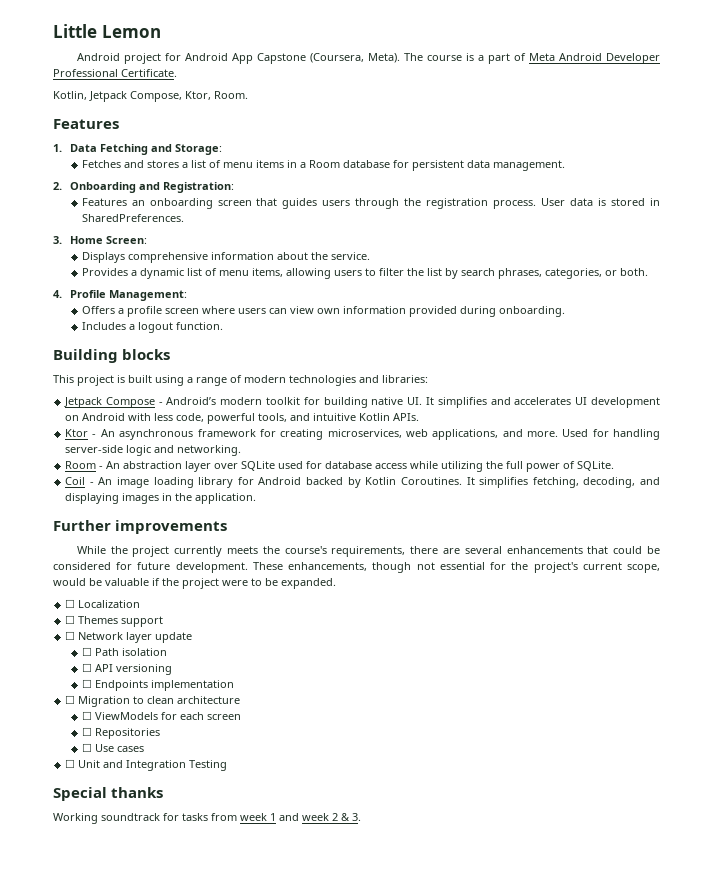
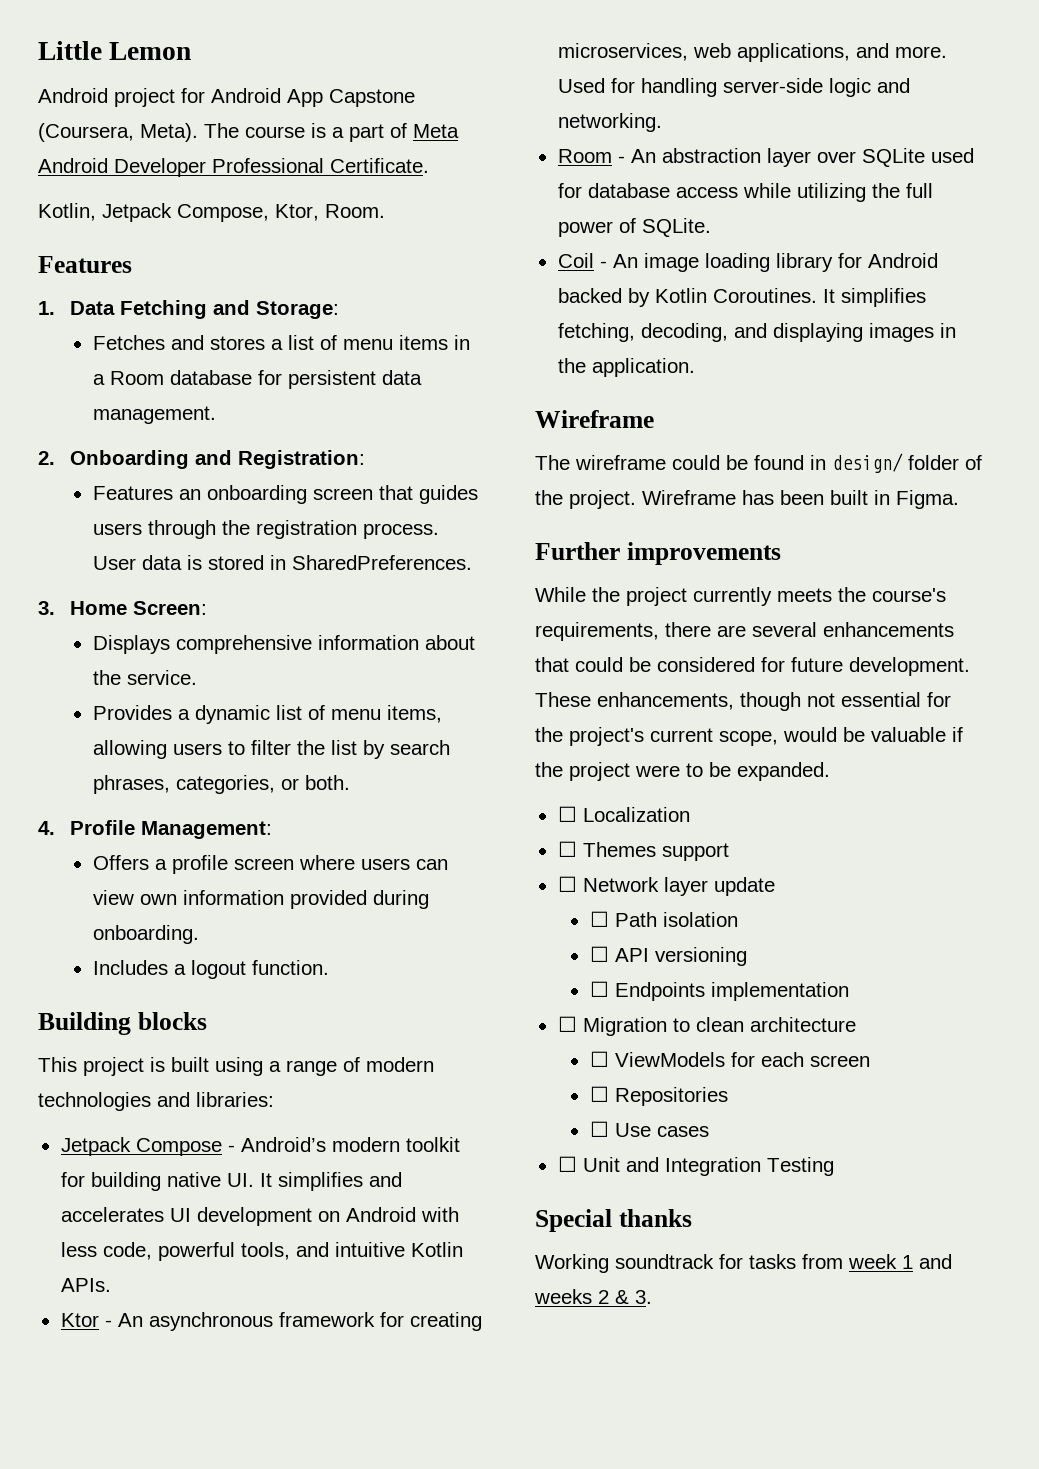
(257, 498) none -> [535,410,654,428] [535,453,982,473] [535,490,959,509] // Wireframe // The wireframe could be found in design/ folder of the project. Wireframe has been built in Figma.
[302,813,329,821] week -> [534,1289,592,1304] weeks

